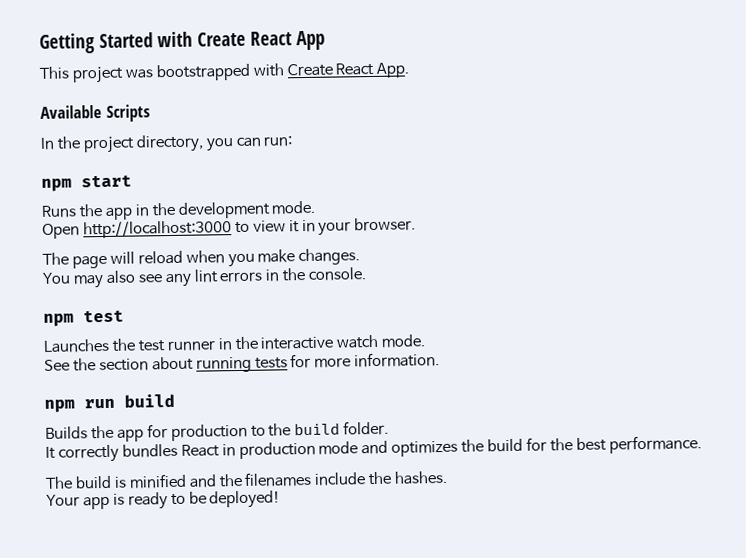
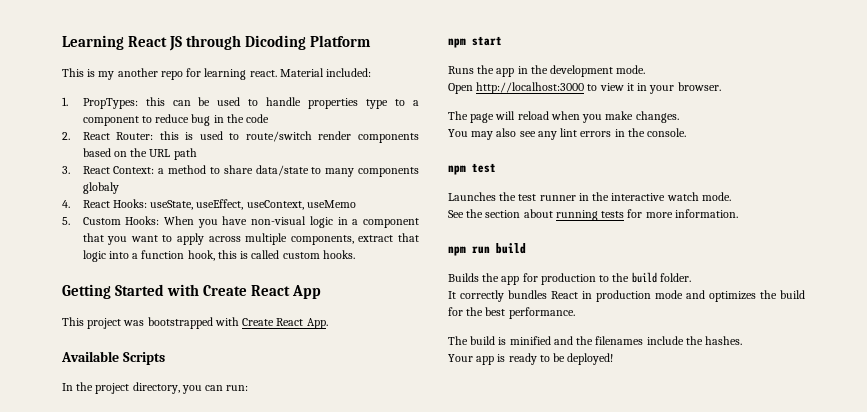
(39, 43) none -> [62,35,372,51] [62,68,372,80] [62,97,419,109] [82,114,270,126] [62,131,419,143] [82,148,197,160] [62,165,419,177] [82,182,119,194] [62,199,356,210] [62,216,419,228] [82,233,419,245] [82,250,355,262] Learning React JS through Dicoding Platform // This is my another repo for learning react. Material included: // 1. PropTypes: this can be used to handle properties type to a component to reduce bug in the code // 2. React Router: this is used to route/switch render components based on the URL path // 3. React Context: a method to share data/state to many components globaly // 4. React Hooks: useState, useEffect, useContext, useMemo // 5. Custom Hooks: When you have non-visual logic in a component that you want to apply across multiple components, extract that logic into a function hook, this is called custom hooks. //

